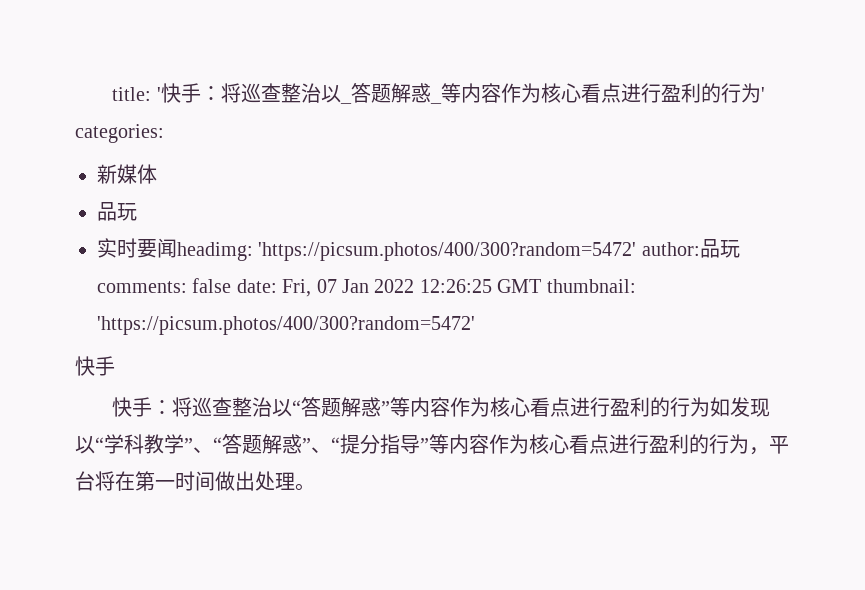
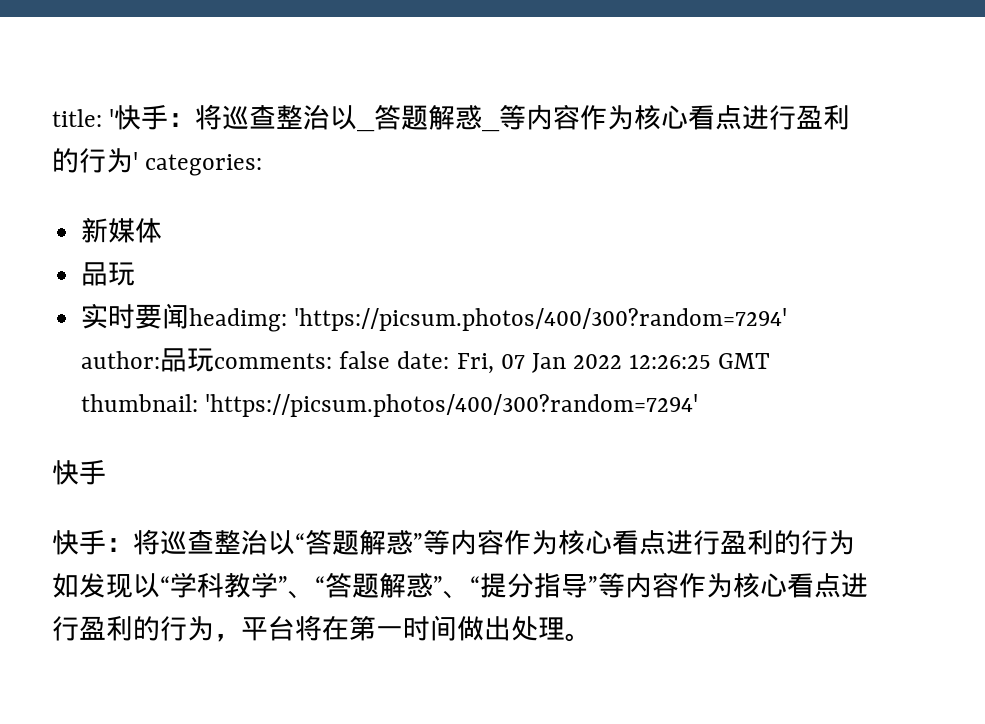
[258,242,637,261] 'https://picsum.photos/400/300?random=5472' -> [294,308,788,331] 'https://picsum.photos/400/300?random=7294'
[97,316,475,335] 'https://picsum.photos/400/300?random=5472' -> [205,394,699,417] 'https://picsum.photos/400/300?random=7294'

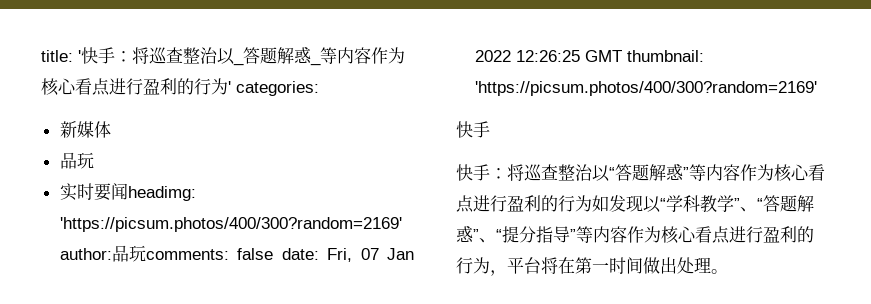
[294,308,788,331] 'https://picsum.photos/400/300?random=7294' -> [59,217,402,232] 'https://picsum.photos/400/300?random=2169'
[205,394,699,417] 'https://picsum.photos/400/300?random=7294' -> [474,81,817,96] 'https://picsum.photos/400/300?random=2169'

